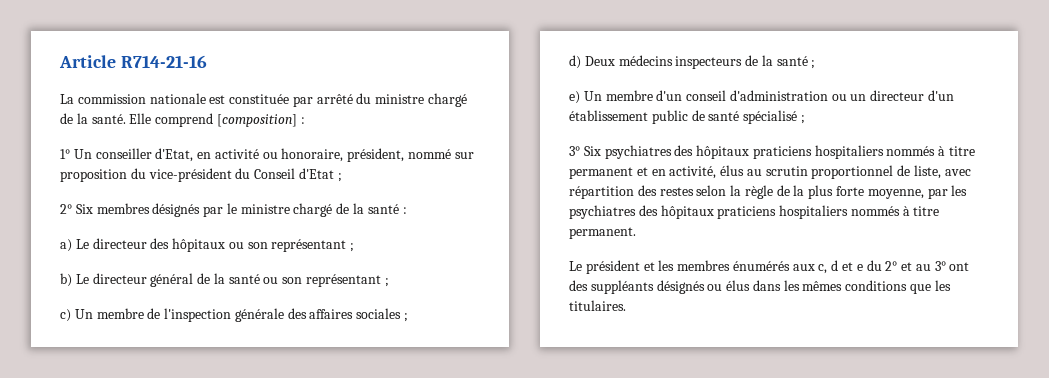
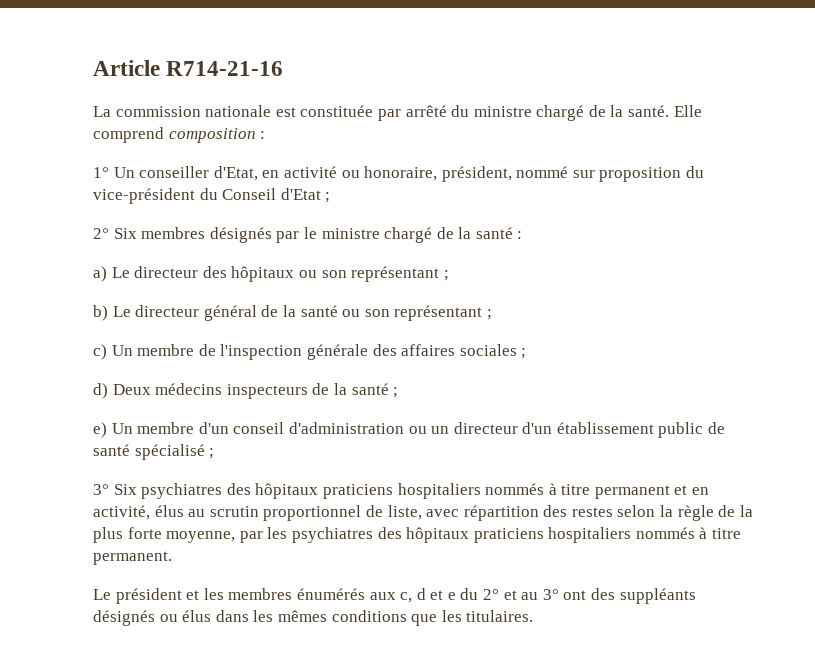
[216,114,297,127] [composition] -> [168,128,256,143] composition

